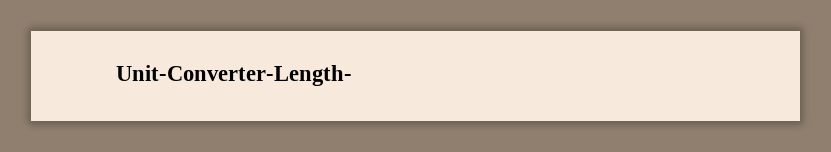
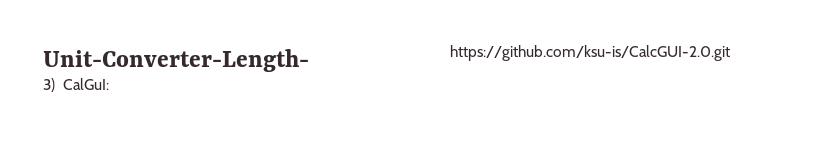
(352, 75) none -> [43,78,109,92] [449,45,730,61] // 3) CalGuI: https://github.com/ksu-is/CalcGUI-2.0.git

